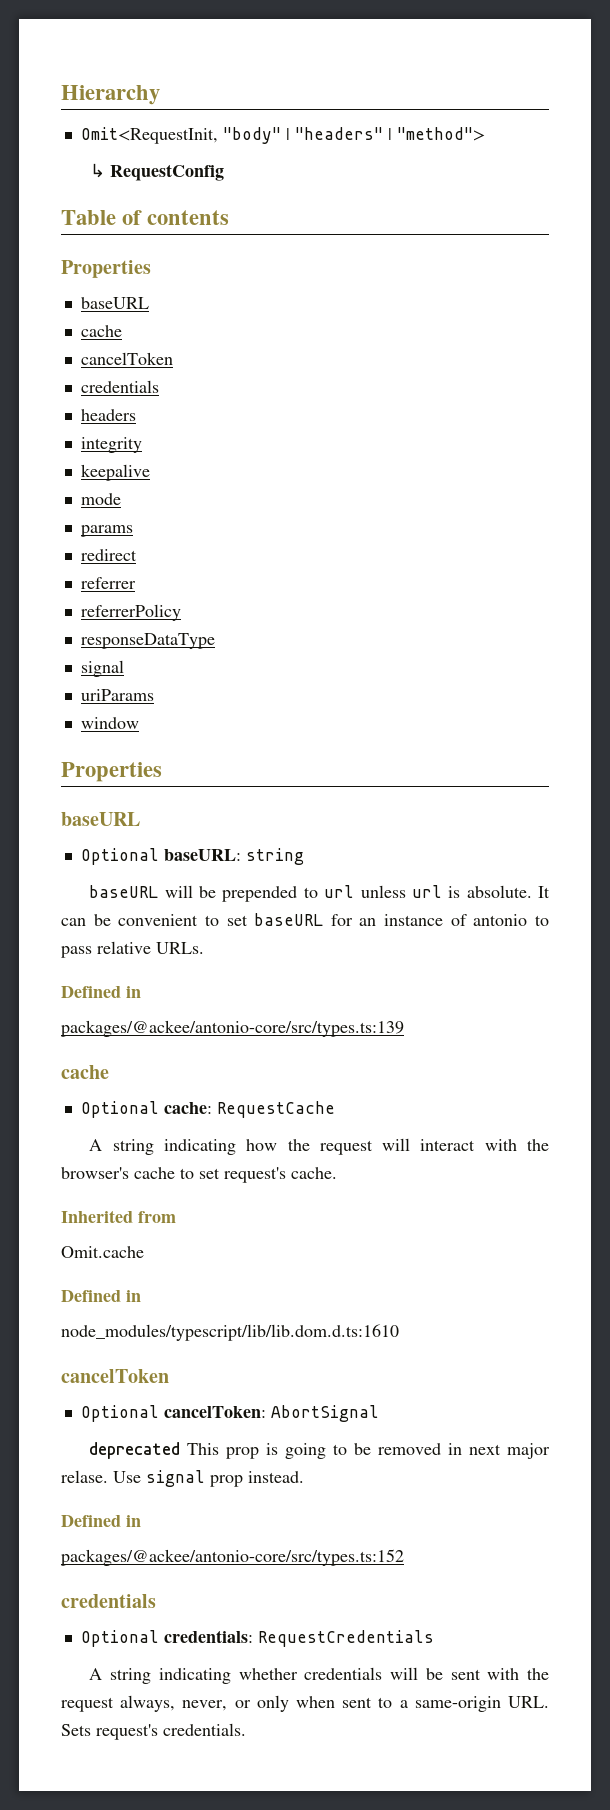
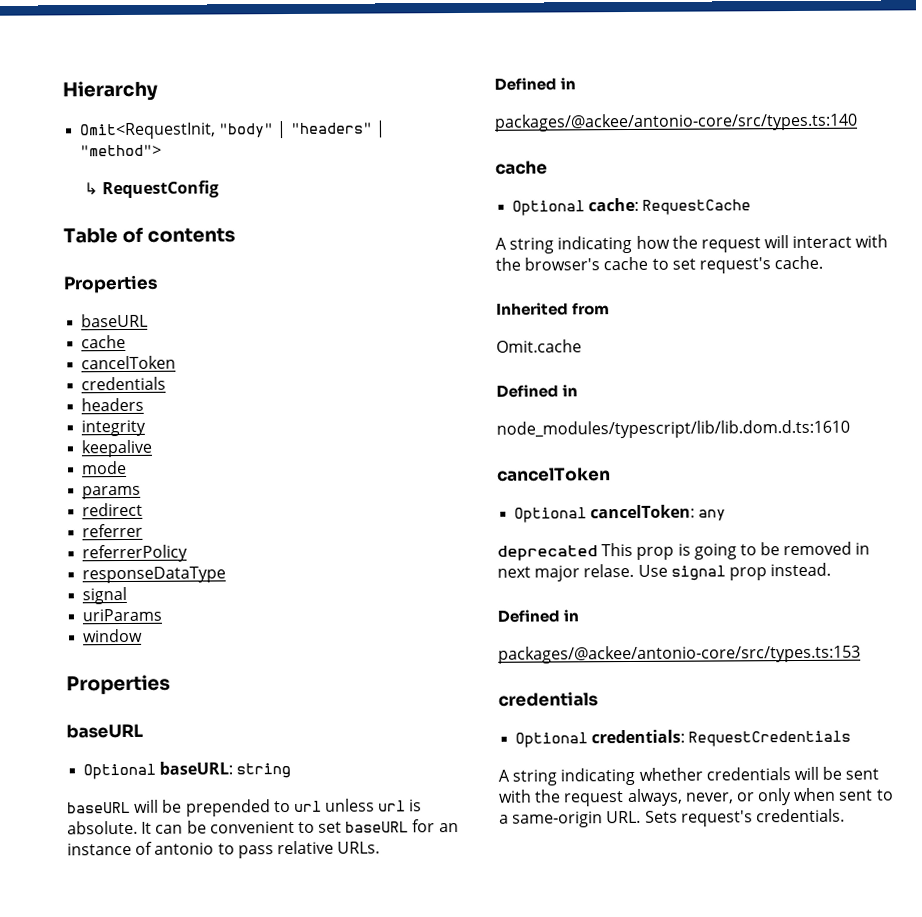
[61,1020,404,1037] packages/@ackee/antonio-core/src/types.ts:139 -> [494,112,858,132] packages/@ackee/antonio-core/src/types.ts:140
[270,1405,379,1422] AbortSignal -> [698,509,727,521] any
[61,1549,404,1566] packages/@ackee/antonio-core/src/types.ts:152 -> [498,644,861,664] packages/@ackee/antonio-core/src/types.ts:153

